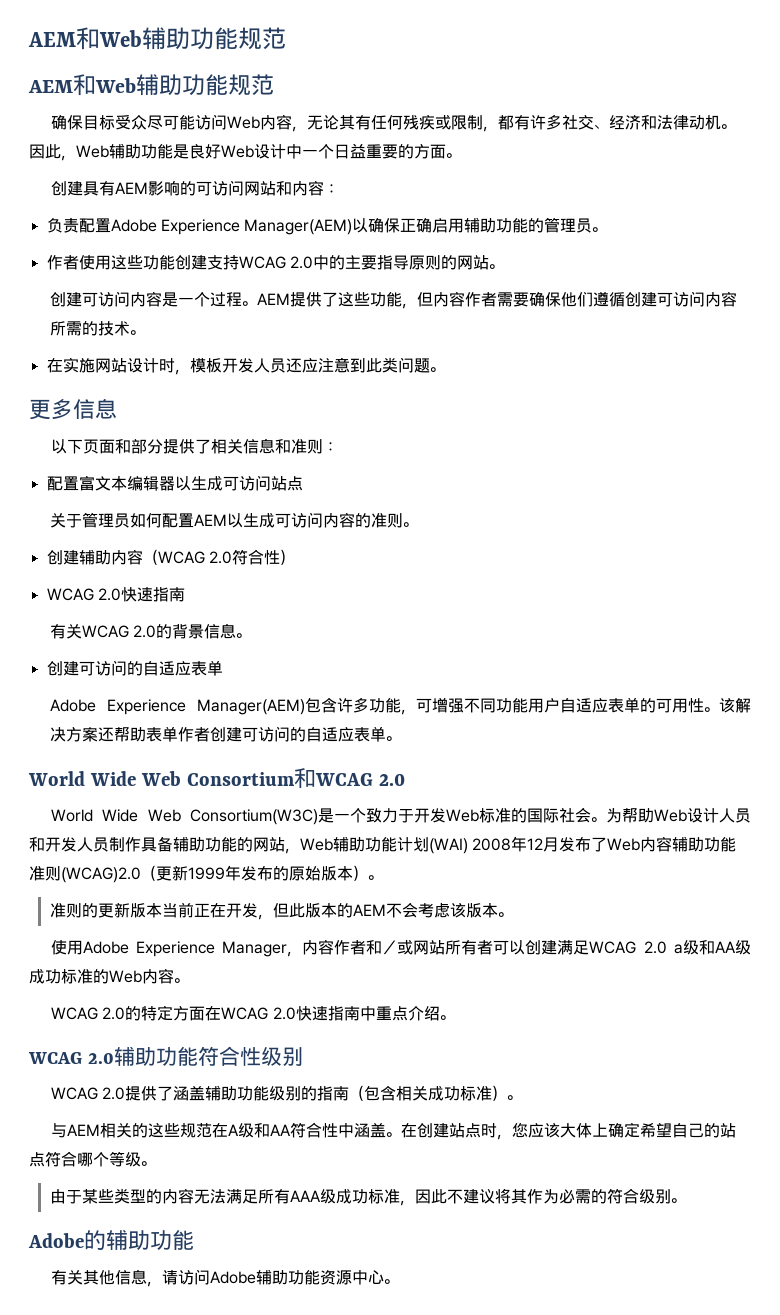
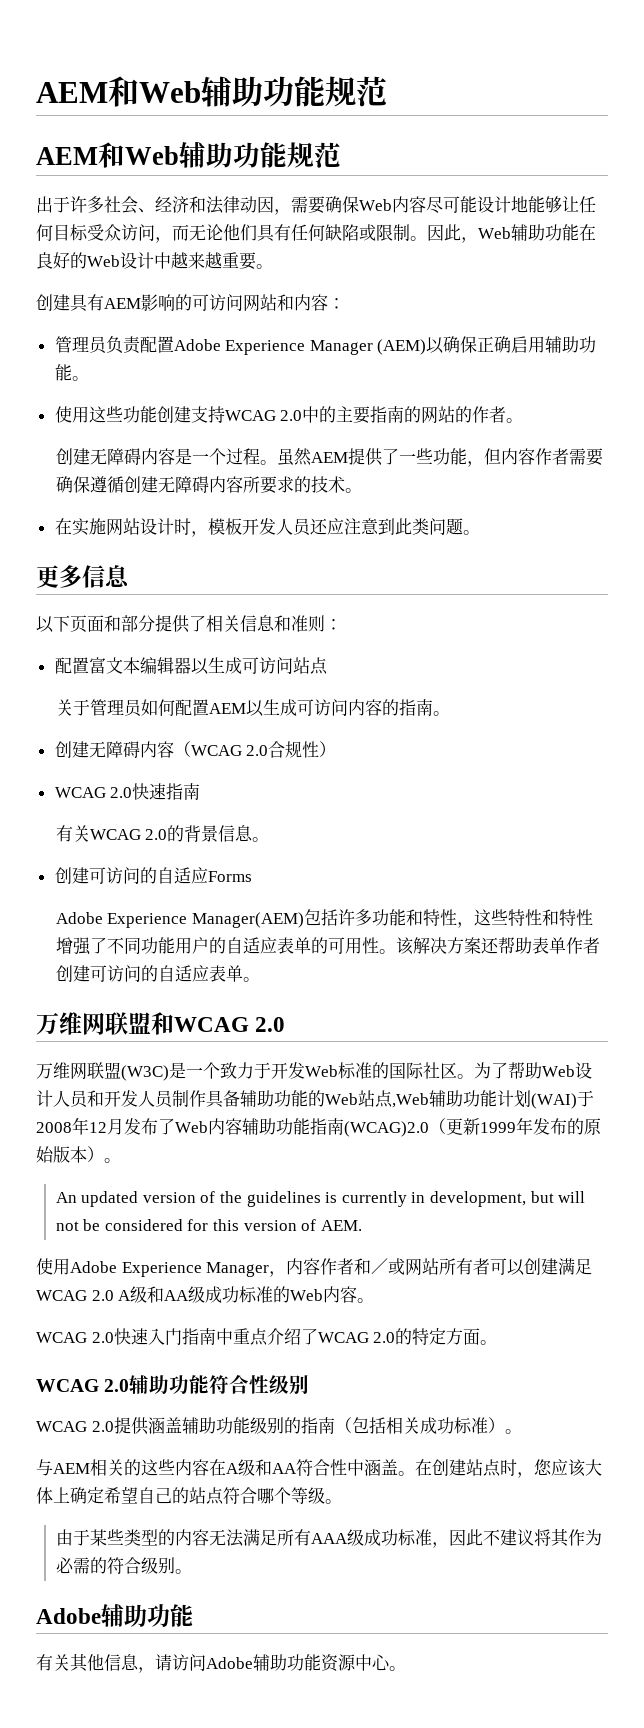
[50,114,721,132] 确保目标受众尽可能访问Web内容，无论其有任何残疾或限制，都有许多社交、经济和法律动机 -> [36,196,596,215] [36,224,410,243] 出于许多社会、经济和法律动因，需要确保Web内容尽可能设计地能够让任何目标受众访问，而无论他们具有任何缺陷或限制
[173,144,221,159] 是良好 -> [579,224,596,241] [36,252,87,269] 在良好的
[302,143,446,159] 一个日益重要的方面 -> [171,252,256,270] 越来越重要
(339, 189) none -> [54,336,108,354] 管理员
[244,219,353,235] Manager(AEM) -> [309,339,427,355] Manager (AEM)
[528,217,608,233] [46,255,79,270] 的管理员。 // 作者 -> [71,376,89,381] 。 //
[392,255,504,270] [49,291,130,307] 导原则的网站。 // 创建可访问 -> [387,406,524,424] [55,448,141,465] 南的网站的作者。 // 创建无障碍
(257, 303) none -> [276,448,312,466] 虽然
[337,292,354,307] 这 -> [398,453,416,463] 一
[560,292,593,307] 他们 -> (90, 484) none
[656,291,737,307] [49,321,82,336] 可访问内容所需 -> [157,476,294,494] 无障碍内容所要求
[370,513,418,528] [46,549,111,565] 准则。 // 创建辅助 -> [398,699,450,716] [54,741,140,758] 指南。 // 创建无障碍
[231,549,264,565] 符合 -> [268,741,303,758] 合规
[190,660,223,676] 表单 -> [207,871,252,882] Forms
[321,698,338,713] 含 -> [320,909,338,926] 括
[401,697,465,715] ，可增强 -> [405,909,593,928] [55,937,107,955] 和特性，这些特性和特性增强了
(560, 705) none -> [208,937,226,954] 的
[28,771,295,786] World Wide Web Consortium -> [36,1012,151,1035] 万维网联盟
[50,809,318,825] World Wide Web Consortium(W3C) -> [36,1062,169,1081] 万维网联盟(W3C)
[574,807,622,823] 会。为 -> [440,1062,508,1079] 区。为了
[253,837,333,854] 网站，Web -> [325,1090,429,1108] Web站点,Web
(468, 846) none -> [577,1090,594,1107] 于
[29,866,61,881] 准则 -> [310,1118,344,1135] 指南
[49,902,513,920] 准则的更新版本当前正在开发，但此版本的AEM不会考虑该版本。 -> [55,1191,586,1207] [55,1219,362,1231] An updated version of the guidelines is currently in development, but will not be considered for this version of AEM.
[674,944,683,954] a -> [118,1290,132,1301] A
[125,1005,440,1021] 的特定方面在WCAG 2.0快速指南中重点介绍 -> [113,1328,481,1346] 快速入门指南中重点介绍了WCAG 2.0的特定方面
[157,1086,174,1101] 了 -> (149, 1426) none
[380,1086,397,1101] 含 -> [368,1417,386,1434] 括
[179,1123,212,1138] 规范 -> [175,1459,209,1476] 内容
[84,1230,106,1250] 的 -> (101, 1616) none

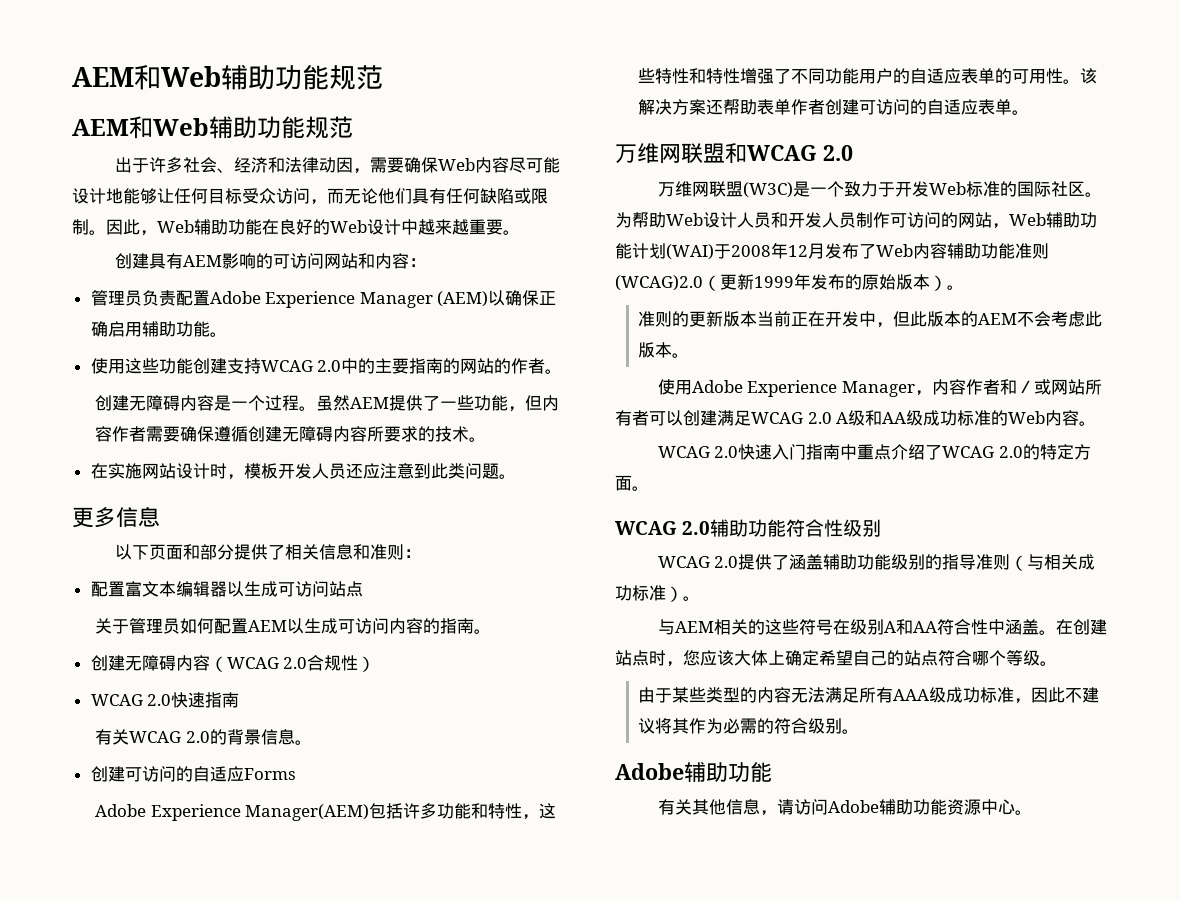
[491,1062,508,1079] 了 -> (632, 220) none
[206,1090,429,1108] 具备辅助功能的Web站点,Web -> [890,212,1046,229] 可访问的网站，Web
[310,1118,344,1135] 指南 -> [1015,243,1049,259] 准则
[55,1191,586,1207] [55,1219,362,1231] An updated version of the guidelines is currently in development, but will not be considered for this version of AEM. -> [638,311,1103,328] [638,342,690,358] 准则的更新版本当前正在开发中，但此版本的AEM不会考虑此版本。
(149, 1426) none -> [772,555,790,570] 了
[317,1417,386,1434] 南（包括 -> [959,554,1045,571] 导准则（与
[175,1459,255,1476] 内容在A级 -> [798,619,896,635] 符号在级别A

